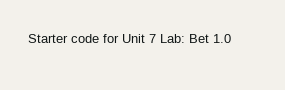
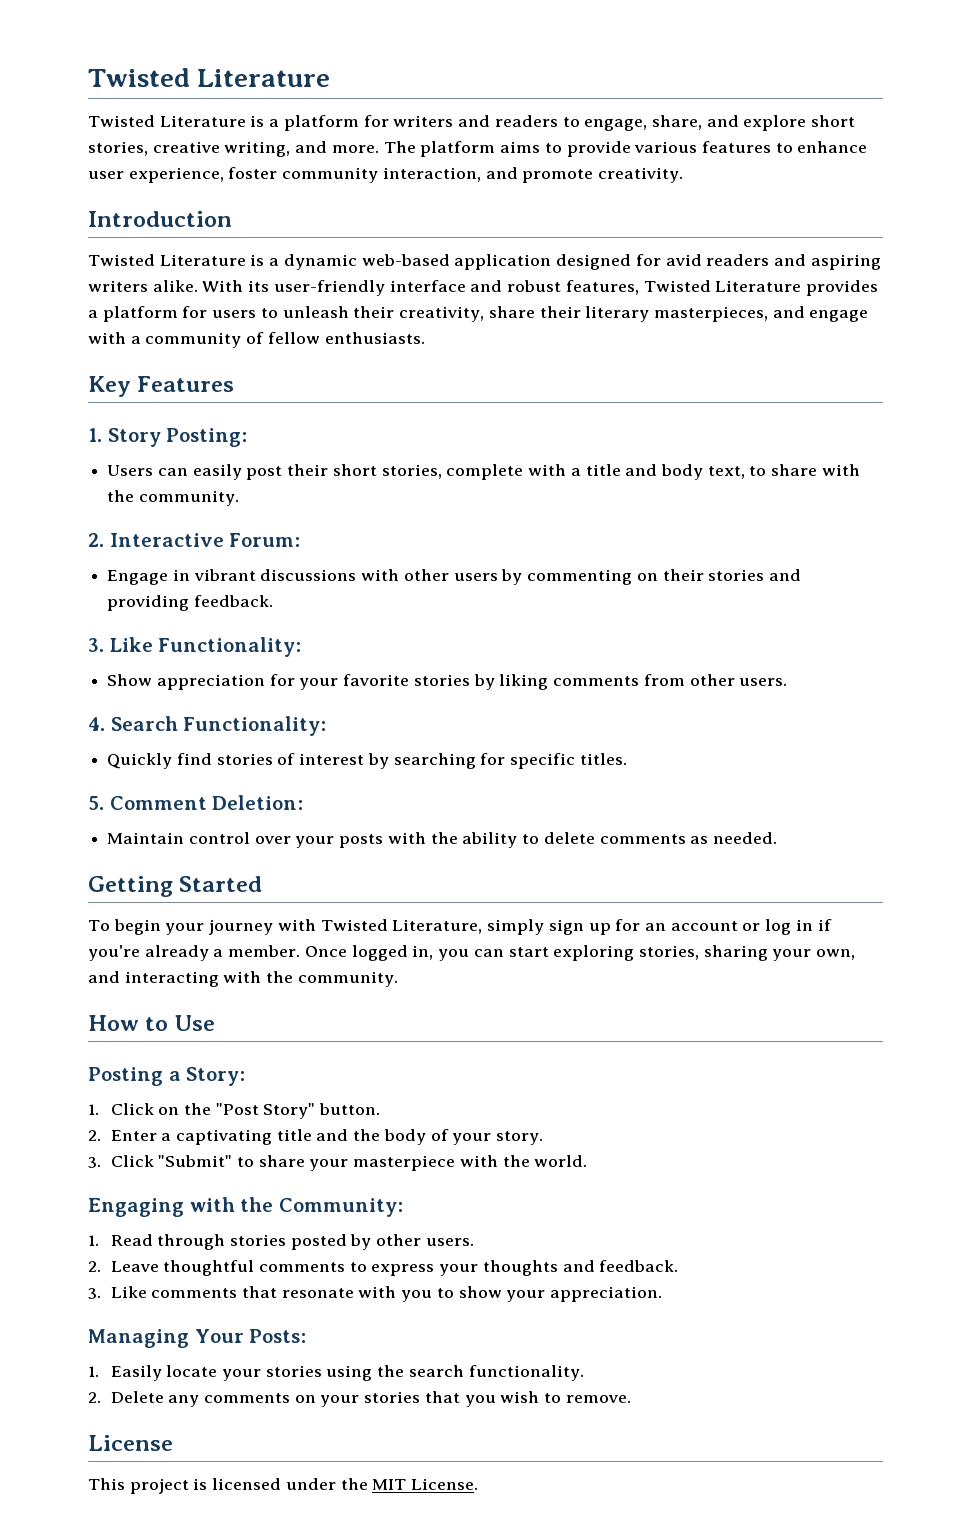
[28,34,231,43] Starter code for Unit 7 Lab: Bet 1.0 -> [88,68,331,87] [88,115,856,131] [88,141,868,157] [88,167,684,183] [88,211,232,227] [88,254,881,270] [88,280,878,296] [88,306,869,322] [88,332,425,348] [88,376,235,397] [88,428,248,447] [107,464,860,480] [107,490,239,506] [88,533,301,547] [107,569,801,585] [107,595,273,611] [88,637,302,657] [107,674,788,690] [88,716,327,736] [107,753,627,769] [88,795,304,810] [107,832,777,848] [88,876,263,897] [88,919,832,935] [88,945,856,961] [88,971,398,987] [88,1015,215,1031] [88,1067,246,1086] [88,1103,381,1119] [88,1129,544,1145] [88,1155,588,1171] [88,1197,403,1217] [88,1234,474,1250] [88,1260,679,1276] [88,1286,663,1302] [88,1329,307,1348] [88,1365,584,1381] [88,1391,631,1407] [88,1435,173,1451] [88,1478,479,1494] Twisted Literature // Twisted Literature is a platform for writers and readers to engage, share, and explore short stories, creative writing, and more. The platform aims to provide various features to enhance user experience, foster community interaction, and promote creativity. // Introduction // Twisted Literature is a dynamic web-based application designed for avid readers and aspiring writers alike. With its user-friendly interface and robust features, Twisted Literature provides a platform for users to unleash their creativity, share their literary masterpieces, and engage with a community of fellow enthusiasts. // Key Features // 1. Story Posting: // Users can easily post their short stories, complete with a title and body text, to share with the community. // 2. Interactive Forum: // Engage in vibrant discussions with other users by commenting on their stories and providing feedback. // 3. Like Functionality: // Show appreciation for your favorite stories by liking comments from other users. // 4. Search Functionality: // Quickly find stories of interest by searching for specific titles. // 5. Comment Deletion: // Maintain control over your posts with the ability to delete comments as needed. // Getting Started // To begin your journey with Twisted Literature, simply sign up for an account or log in if you're already a member. Once logged in, you can start exploring stories, sharing your own, and interacting with the community. // How to Use // Posting a Story: // 1. Click on the "Post Story" button. // 2. Enter a captivating title and the body of your story. // 3. Click "Submit" to share your masterpiece with the world. // Engaging with the Community: // 1. Read through stories posted by other users. // 2. Leave thoughtful comments to express your thoughts and feedback. // 3. Like comments that resonate with you to show your appreciation. // Managing Your Posts: // 1. Easily locate your stories using the search functionality. // 2. Delete any comments on your stories that you wish to remove. // License // This project is licensed under the MIT License.

